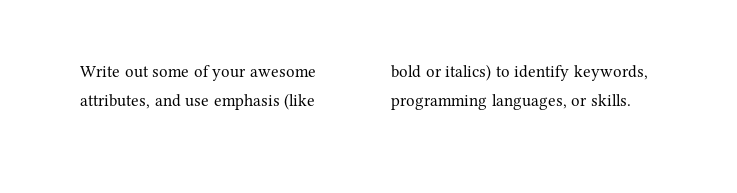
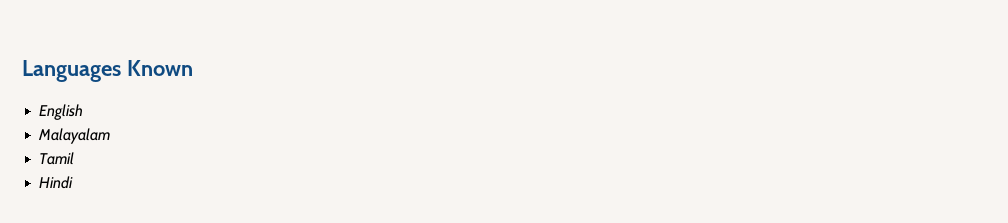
[80,65,316,81] [80,93,316,110] [391,64,648,81] [391,94,631,110] Write out some of your awesome attributes, and use emphasis (like bold or italics) to identify keywords, programming languages, or skills. -> [22,60,193,82] [39,104,84,120] [38,128,111,144] [39,152,75,165] [39,176,74,189] Languages Known // English // Malayalam // Tamil // Hindi

